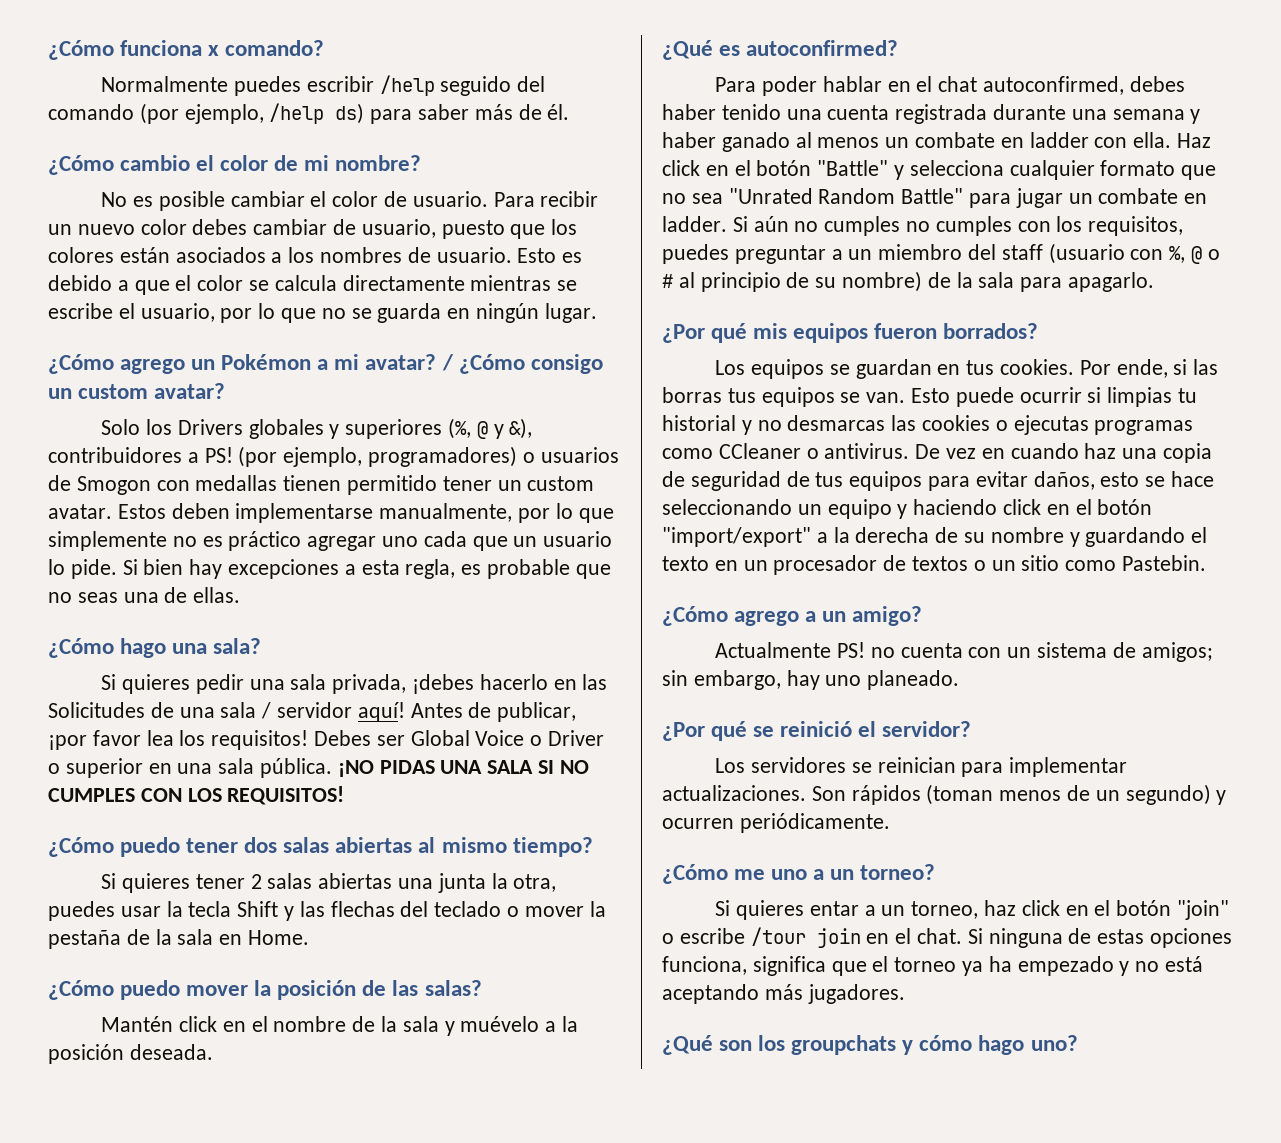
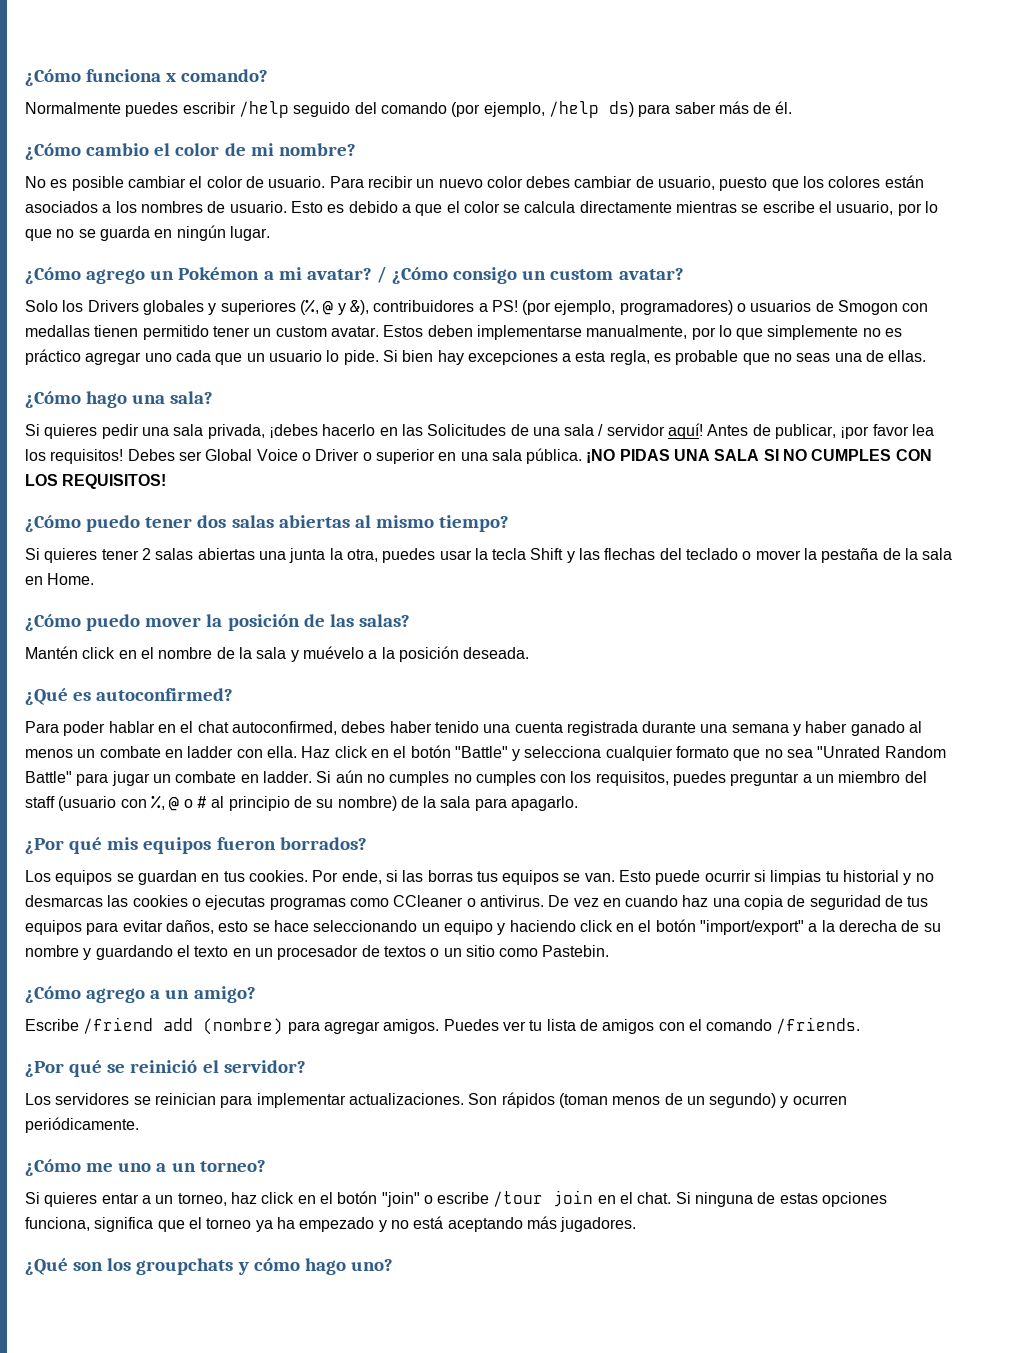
[715,642,1213,662] [662,670,960,690] Actualmente PS! no cuenta con un sistema de amigos; sin embargo, hay uno planeado. -> [25,1017,861,1035] Escribe /friend add (nombre) para agregar amigos. Puedes ver tu lista de amigos con el comando /friends.

